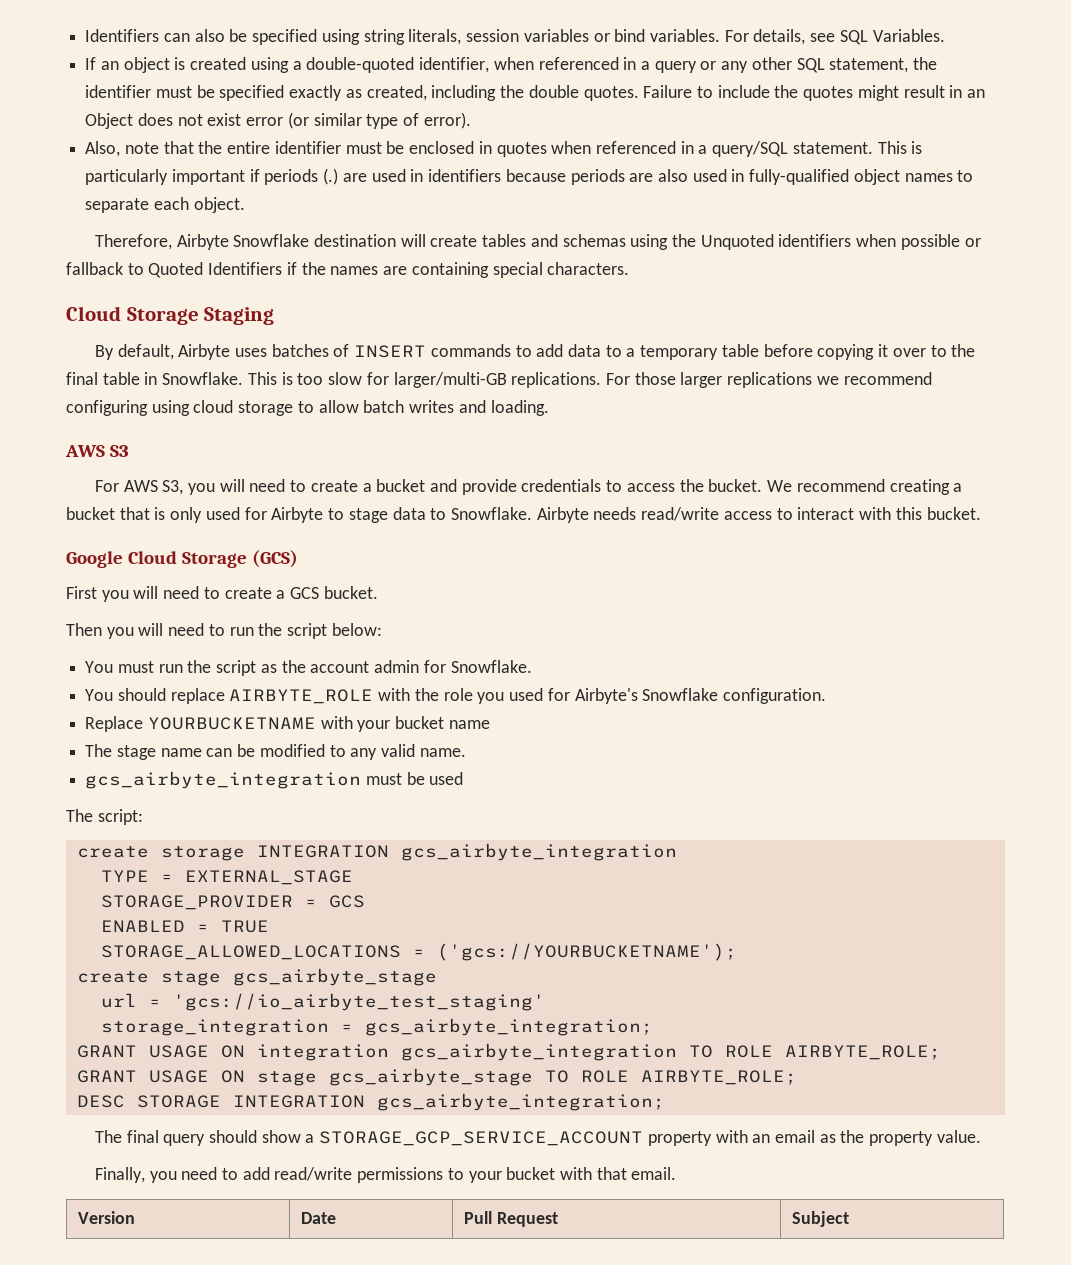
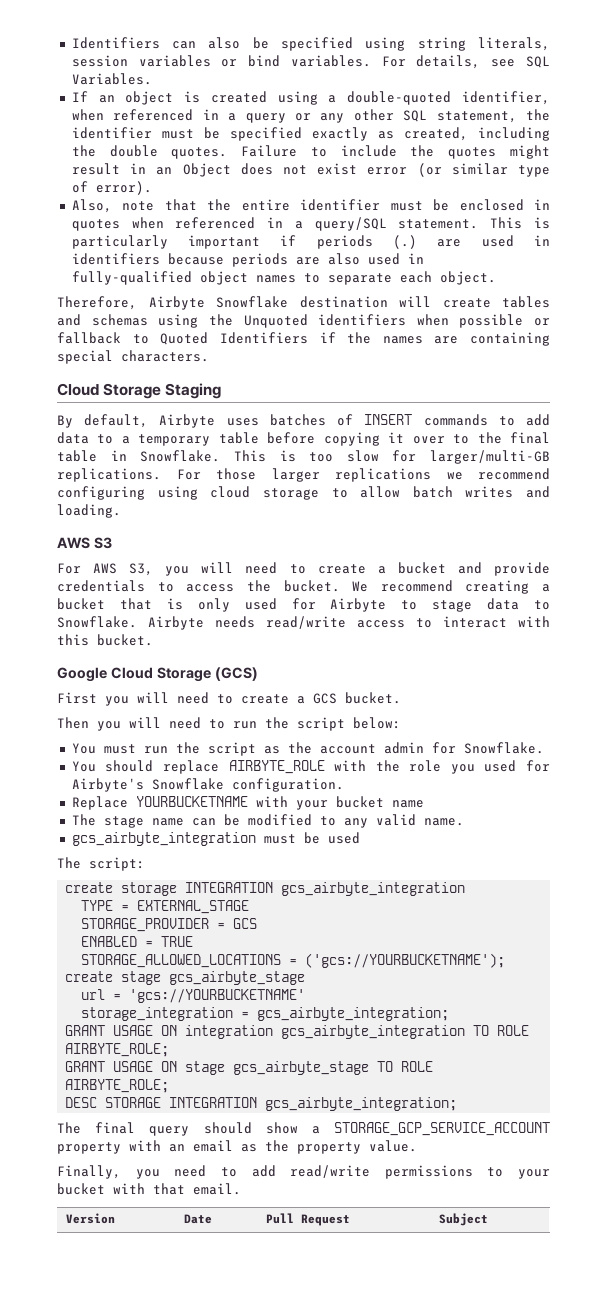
[172,993,545,1011] 'gcs://io_airbyte_test_staging' -> [129,989,306,1003] 'gcs://YOURBUCKETNAME'

